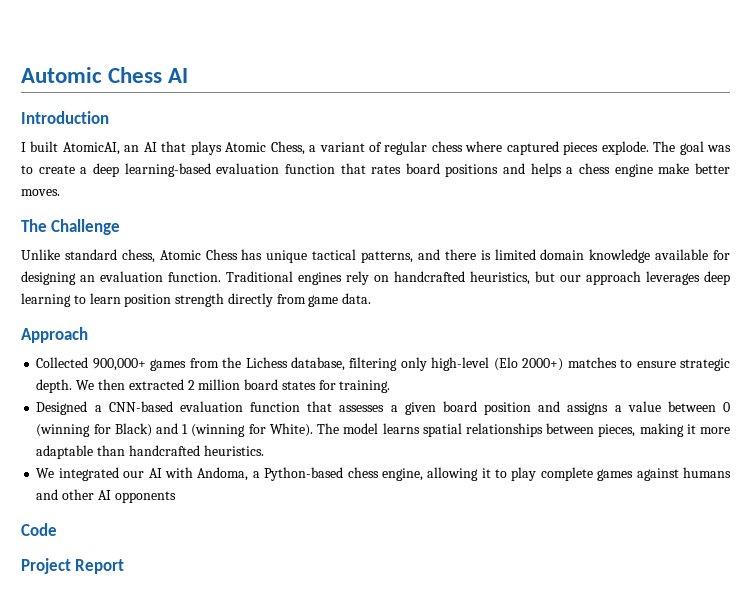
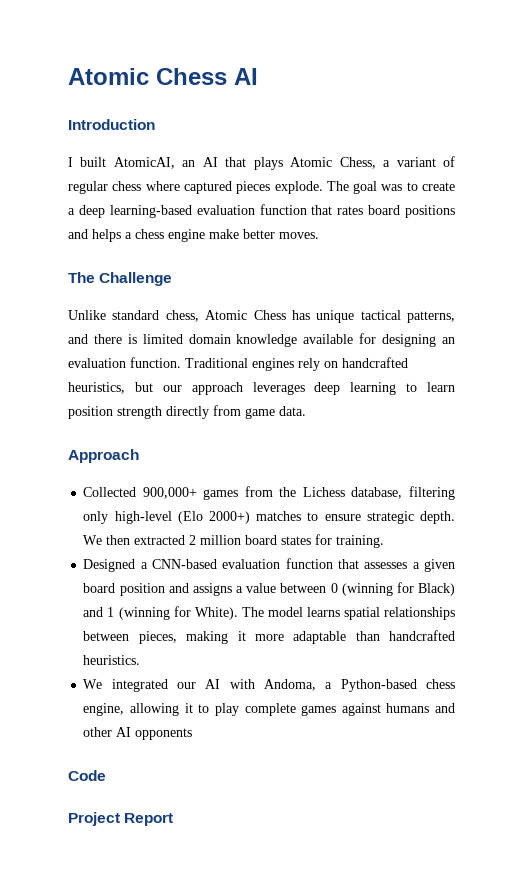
[21,67,102,83] Automic -> [68,68,149,85] Atomic

